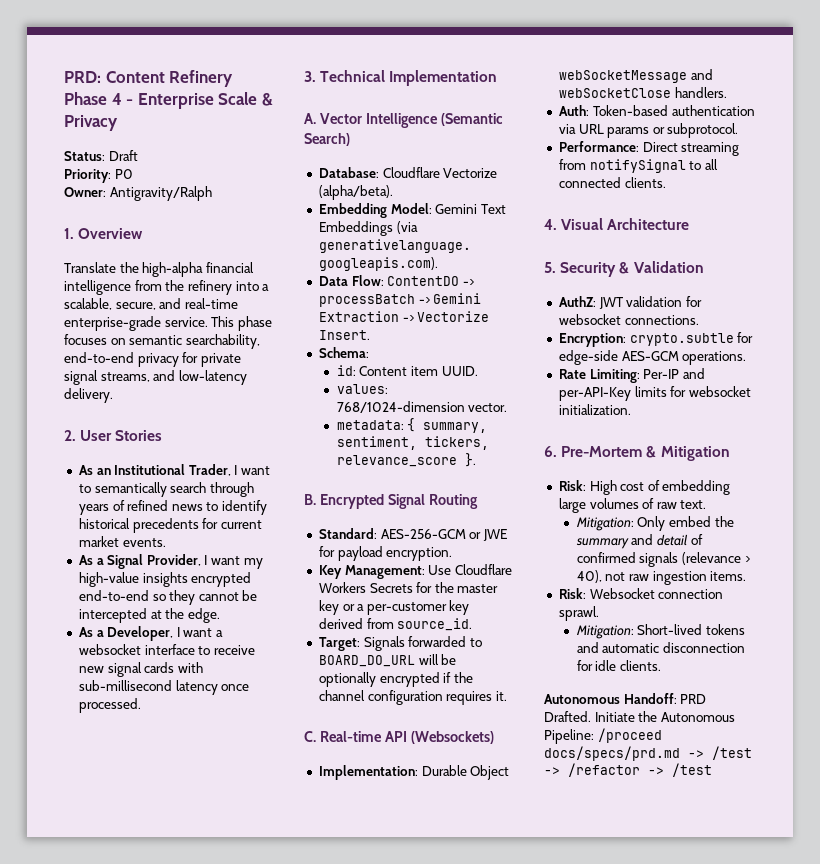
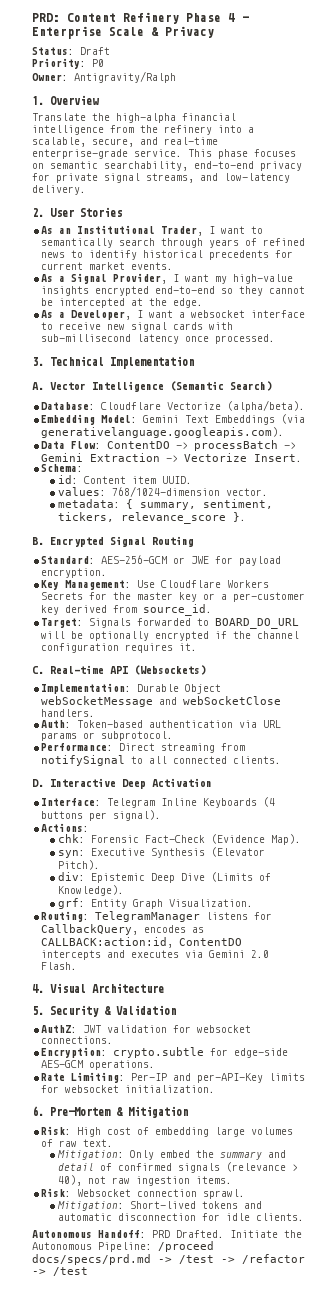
(666, 182) none -> [32,778,212,789] [41,797,276,808] [41,810,162,821] [41,823,90,832] [58,834,302,845] [58,847,266,858] [58,860,101,870] [58,872,272,883] [58,885,125,896] [58,898,254,909] [41,911,273,922] [41,924,205,935] [41,937,243,948] [41,950,270,960] [41,962,78,970] // D. Interactive Deep Activation // Interface: Telegram Inline Keyboards (4 buttons per signal). // Actions: // chk: Forensic Fact-Check (Evidence Map). // syn: Executive Synthesis (Elevator Pitch). // div: Epistemic Deep Dive (Limits of Knowledge). // grf: Entity Graph Visualization. // Routing: TelegramManager listens for CallbackQuery, encodes as CALLBACK:action:id, ContentDO intercepts and executes via Gemini 2.0 Flash.

